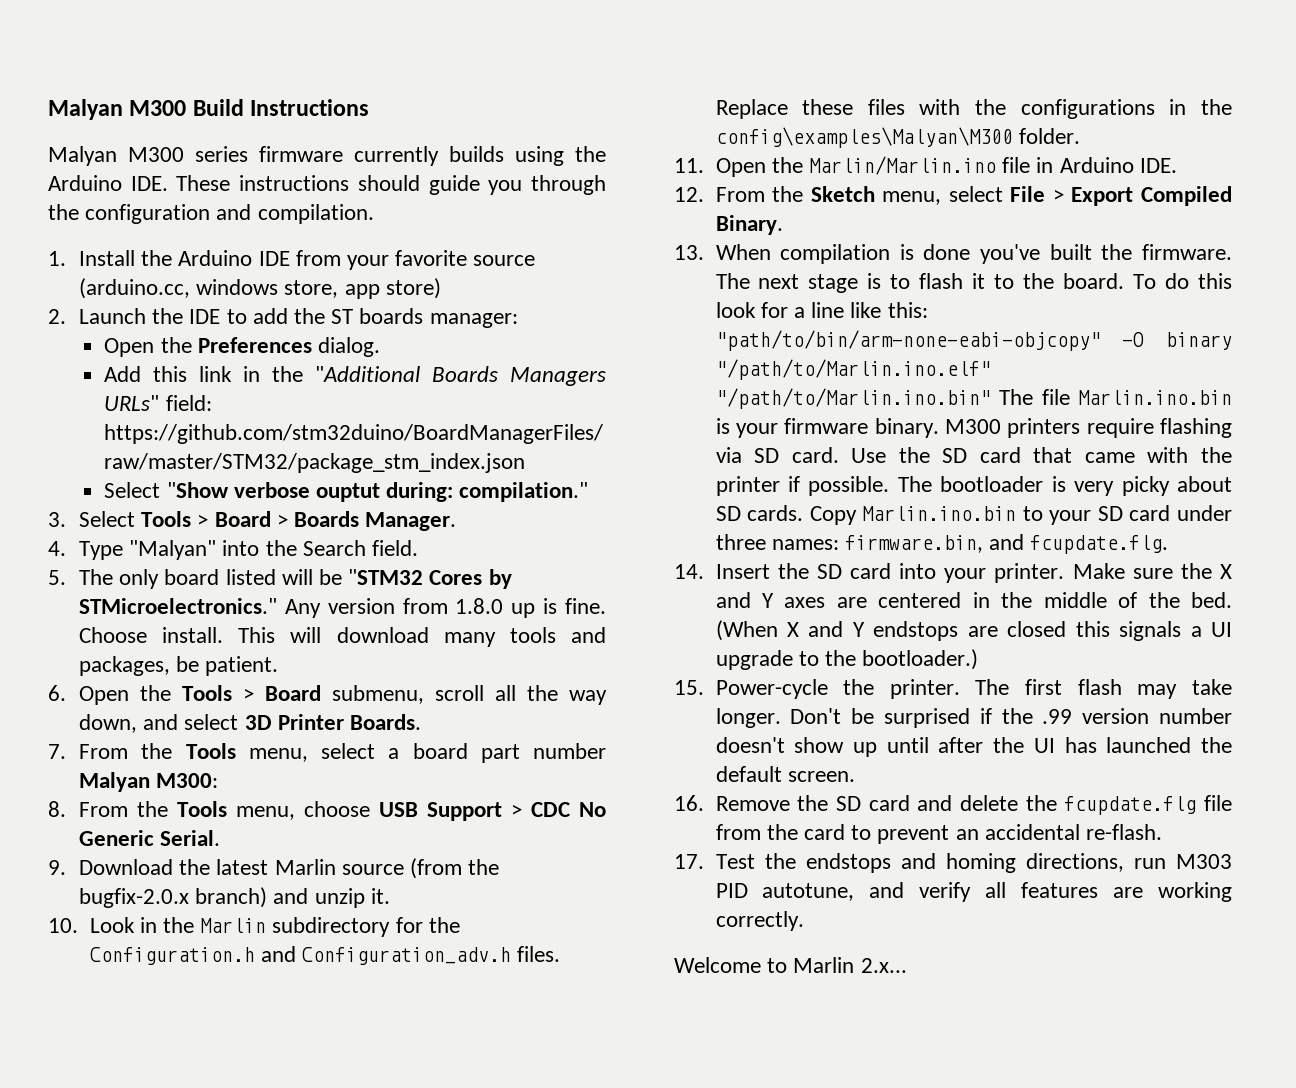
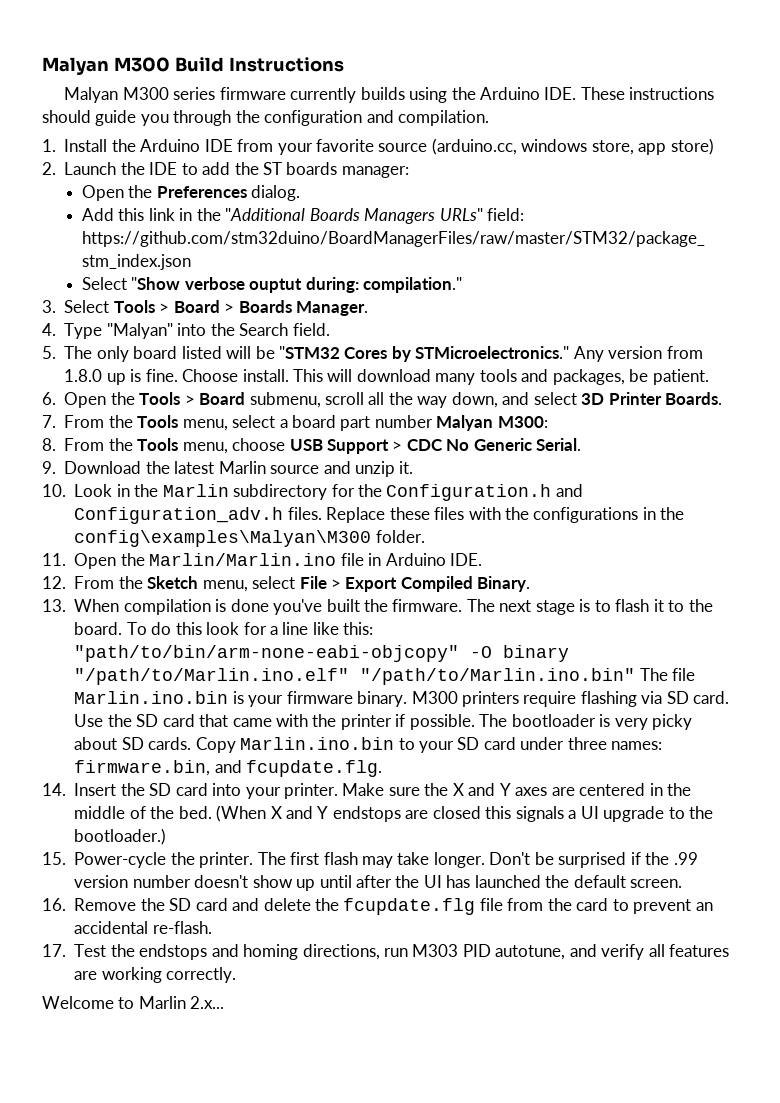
[410,858,500,879] [79,887,268,908] (from the bugfix-2.0.x branch) -> (320, 469) none

